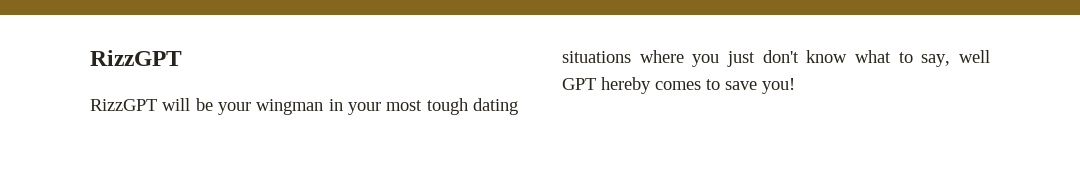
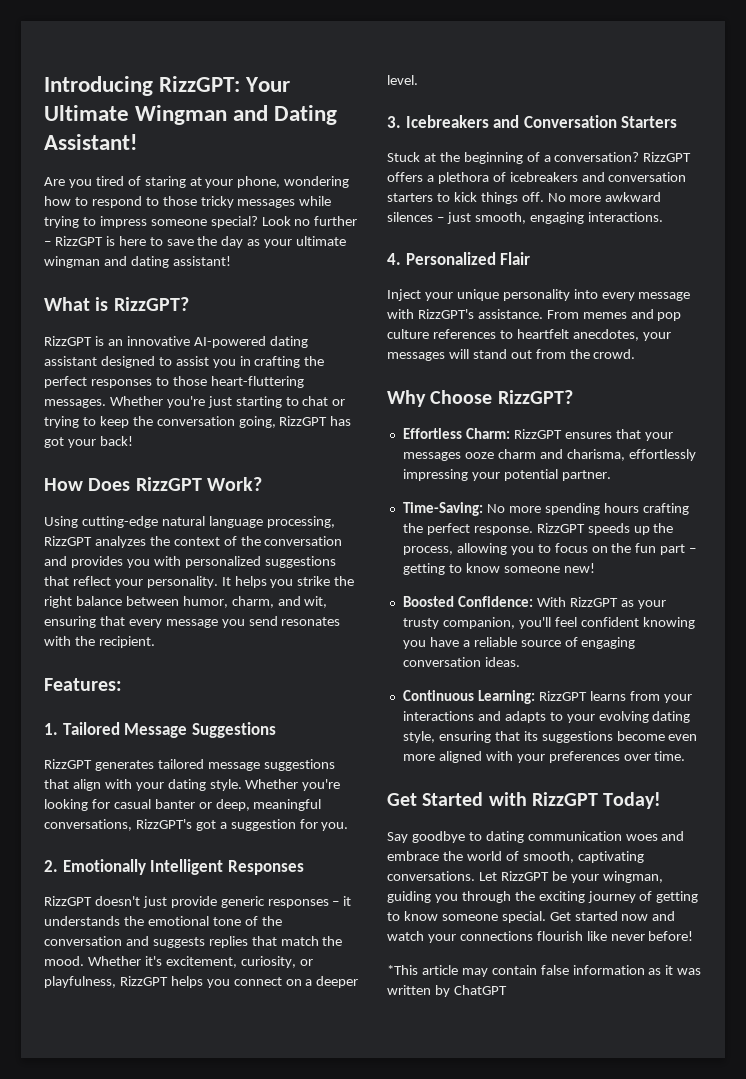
[90,50,182,66] [90,98,518,115] [562,50,990,67] [562,77,795,94] RizzGPT // RizzGPT will be your wingman in your most tough dating situations where you just don't know what to say, well GPT hereby comes to save you! -> [44,76,291,96] [44,105,338,125] [44,134,137,150] [44,176,350,188] [44,196,332,208] [44,216,358,228] [44,236,347,248] [44,256,231,268] [44,297,189,311] [44,336,308,348] [44,356,325,368] [44,376,304,388] [44,396,346,408] [44,416,352,428] [44,436,133,448] [44,477,262,491] [44,516,335,528] [44,536,343,548] [44,556,336,568] [44,576,355,588] [44,596,328,608] [44,616,341,628] [44,636,155,648] [44,678,122,691] [44,722,276,738] [44,759,335,771] [44,779,341,791] [44,799,322,811] [44,819,349,831] [44,859,304,875] [44,896,352,908] [44,916,282,926] [44,936,343,948] [44,956,313,968] [44,976,359,988] [387,75,418,85] [387,115,678,128] [387,152,692,164] [387,172,687,184] [387,192,662,204] [387,212,663,224] [387,252,531,265] [387,289,691,301] [387,309,682,321] [387,329,671,341] [387,349,636,361] [387,390,573,407] [402,428,673,441] [402,449,696,461] [402,469,611,481] [402,502,689,516] [402,523,674,535] [402,543,697,555] [402,563,595,575] [402,596,666,609] [402,617,695,629] [402,637,636,649] [402,657,520,667] [402,690,692,704] [402,711,691,723] [402,731,698,743] [402,751,686,763] [387,792,662,809] [387,831,685,843] [387,851,644,863] [387,871,663,883] [387,891,699,903] [387,911,676,923] [387,931,694,943] [387,965,702,977] [387,985,507,997] Introducing RizzGPT: Your Ultimate Wingman and Dating Assistant! // Are you tired of staring at your phone, wondering how to respond to those tricky messages while trying to impress someone special? Look no further – RizzGPT is here to save the day as your ultimate wingman and dating assistant! // What is RizzGPT? // RizzGPT is an innovative AI-powered dating assistant designed to assist you in crafting the perfect responses to those heart-fluttering messages. Whether you're just starting to chat or trying to keep the conversation going, RizzGPT has got your back! // How Does RizzGPT Work? // Using cutting-edge natural language processing, RizzGPT analyzes the context of the conversation and provides you with personalized suggestions that reflect your personality. It helps you strike the right balance between humor, charm, and wit, ensuring that every message you send resonates with the recipient. // Features: // 1. Tailored Message Suggestions // RizzGPT generates tailored message suggestions that align with your dating style. Whether you're looking for casual banter or deep, meaningful conversations, RizzGPT's got a suggestion for you. // 2. Emotionally Intelligent Responses // RizzGPT doesn't just provide generic responses – it understands the emotional tone of the conversation and suggests replies that match the mood. Whether it's excitement, curiosity, or playfulness, RizzGPT helps you connect on a deeper level. // 3. Icebreakers and Conversation Starters // Stuck at the beginning of a conversation? RizzGPT offers a plethora of icebreakers and conversation starters to kick things off. No more awkward silences – just smooth, engaging interactions. // 4. Personalized Flair // Inject your unique personality into every message with RizzGPT's assistance. From memes and pop culture references to heartfelt anecdotes, your messages will stand out from the crowd. // Why Choose RizzGPT? // Effortless Charm: RizzGPT ensures that your messages ooze charm and charisma, effortlessly impressing your potential partner. // Time-Saving: No more spending hours crafting the perfect response. RizzGPT speeds up the process, allowing you to focus on the fun part – getting to know someone new! // Boosted Confidence: With RizzGPT as your trusty companion, you'll feel confident knowing you have a reliable source of engaging conversation ideas. // Continuous Learning: RizzGPT learns from your interactions and adapts to your evolving dating style, ensuring that its suggestions become even more aligned with your preferences over time. // Get Started with RizzGPT Today! // Say goodbye to dating communication woes and embrace the world of smooth, captivating conversations. Let RizzGPT be your wingman, guiding you through the exciting journey of getting to know someone special. Get started now and watch your connections flourish like never before! // *This article may contain false information as it was written by ChatGPT

